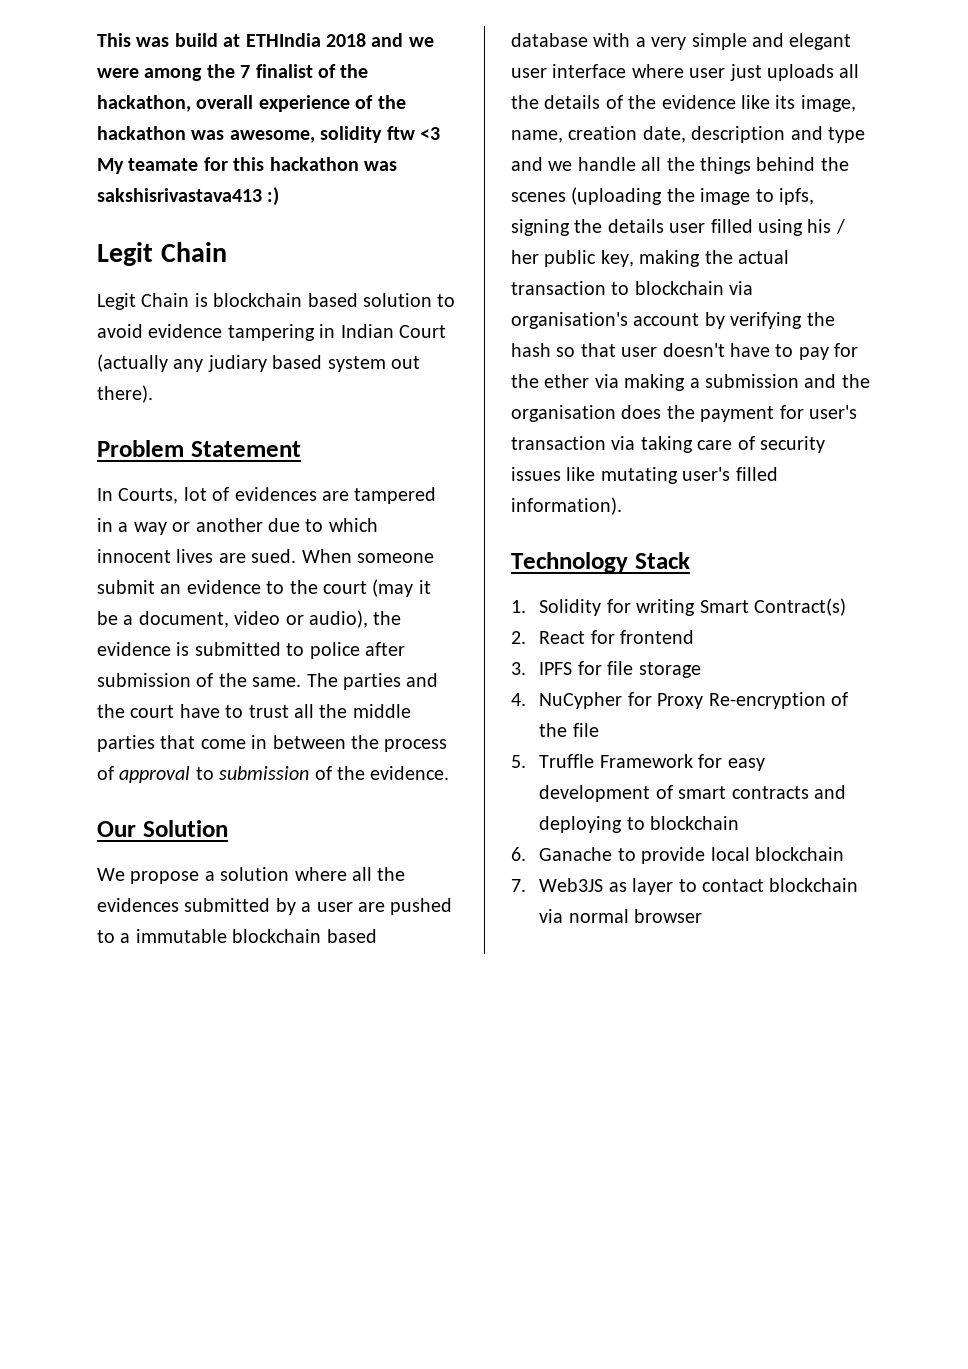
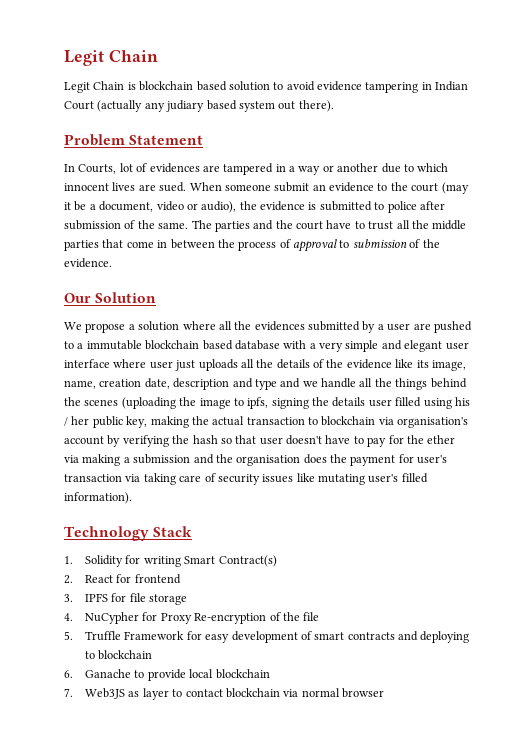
[97,33,434,47] [97,64,369,81] [97,95,406,112] [97,126,440,143] [97,157,397,174] [97,187,280,206] This was build at ETHIndia 2018 and we were among the 7 finalist of the hackathon, overall experience of the hackathon was awesome, solidity ftw <3 My teamate for this hackathon was sakshisrivastava413 :) // -> (64, 58) none

